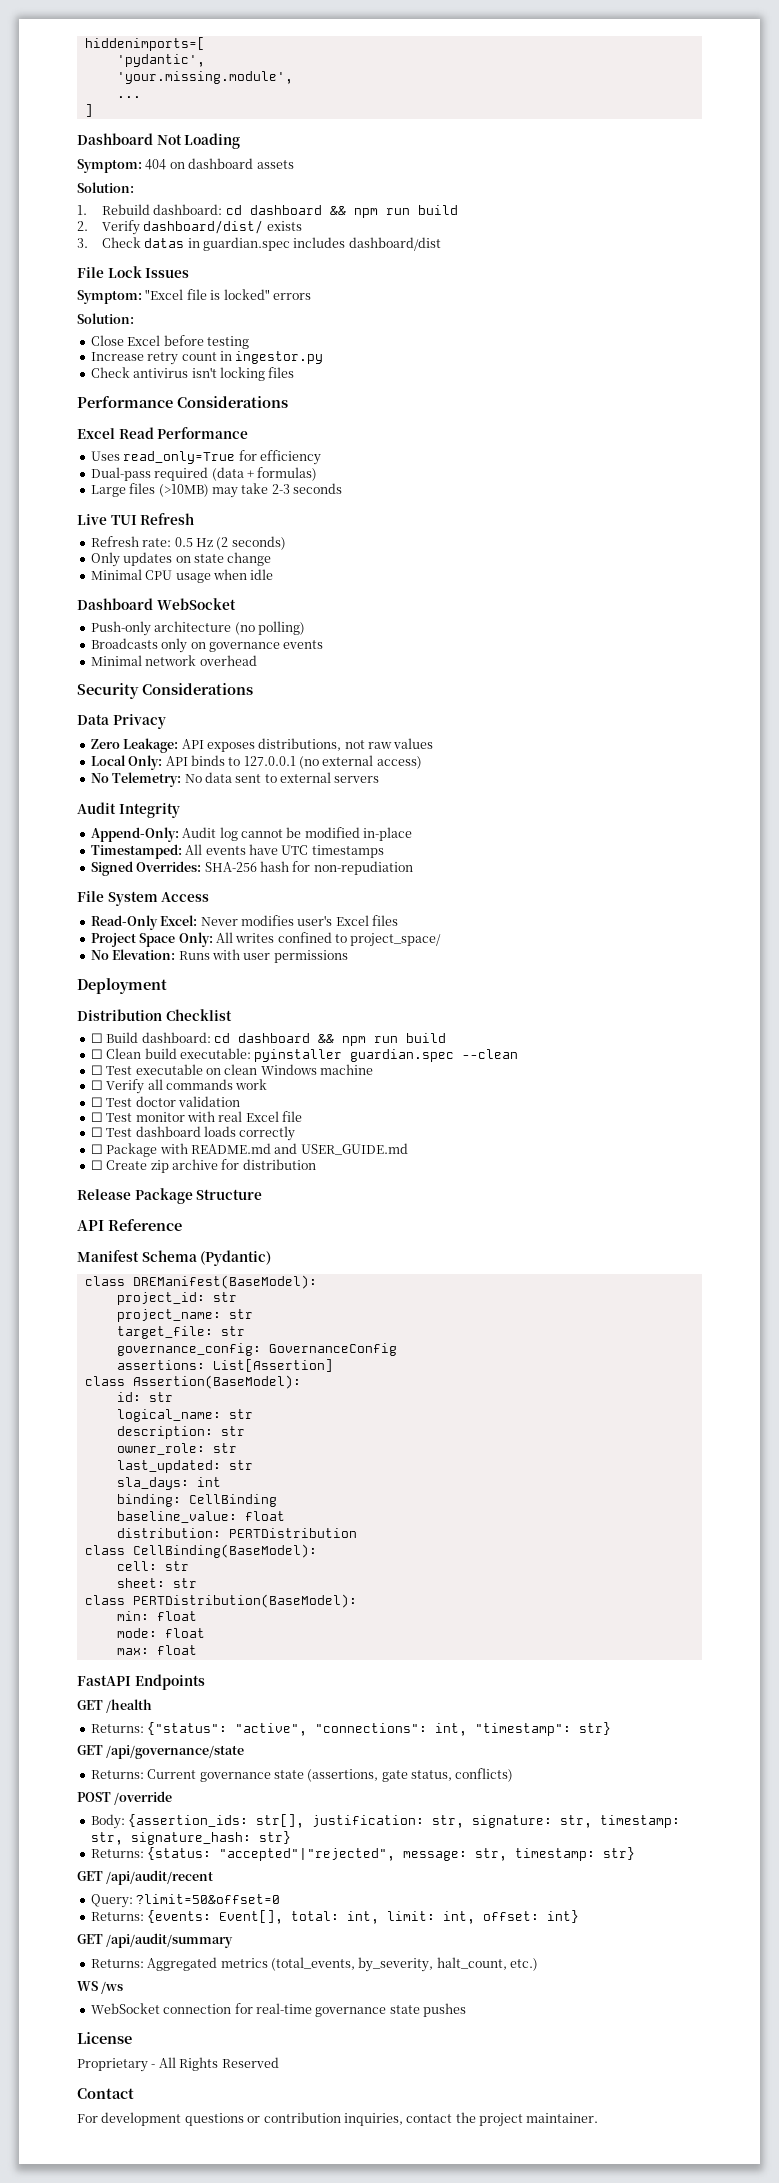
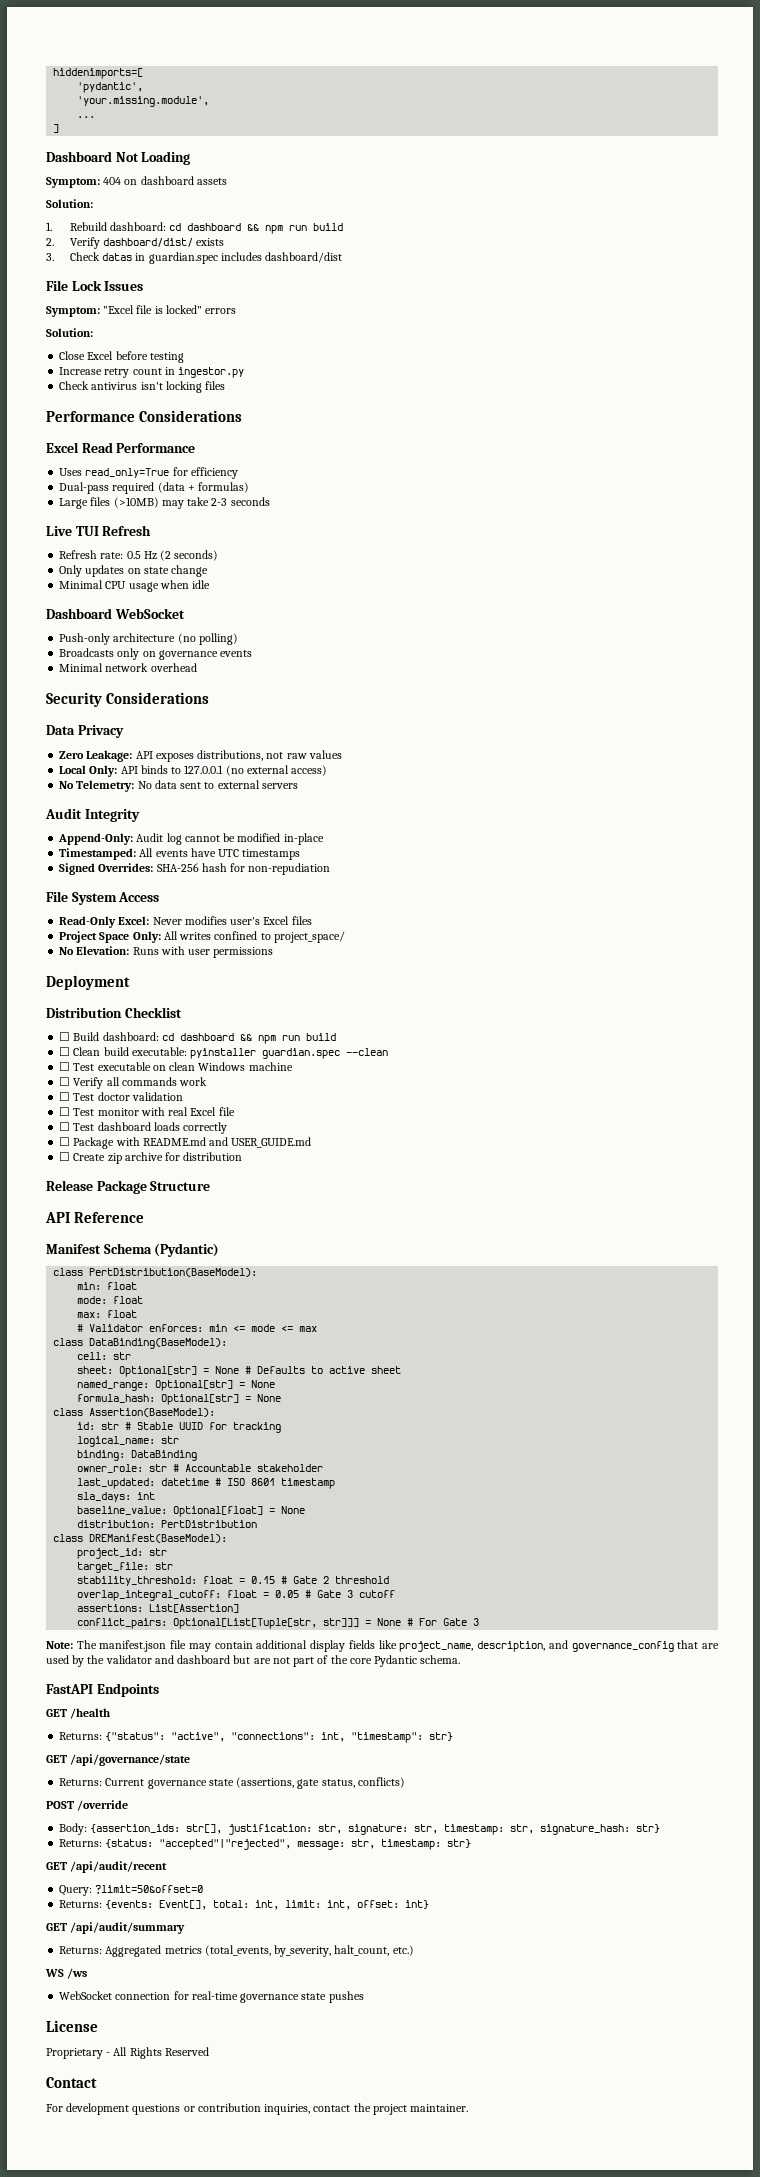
[132,1275,317,1289] [116,1292,237,1305] [116,1309,253,1322] [116,1326,245,1339] [116,1343,397,1356] [116,1359,333,1372] [84,1375,301,1389] [116,1392,173,1402] [116,1409,253,1422] [116,1426,245,1439] [116,1443,237,1455] [116,1460,253,1473] [116,1477,221,1490] [116,1494,277,1507] [116,1511,285,1523] [116,1528,357,1538] [84,1544,317,1558] [116,1561,189,1571] [116,1578,197,1588] [84,1594,357,1608] DREManifest(BaseModel): // project_id: str // project_name: str // target_file: str // governance_config: GovernanceConfig // assertions: List[Assertion] // class Assertion(BaseModel): // id: str // logical_name: str // description: str // owner_role: str // last_updated: str // sla_days: int // binding: CellBinding // baseline_value: float // distribution: PERTDistribution // class CellBinding(BaseModel): // cell: str // sheet: str // class PERTDistribution(BaseModel): -> [89,1268,258,1277] PertDistribution(BaseModel):
(197, 1650) none -> [77,1324,318,1332] [53,1338,228,1349] [77,1352,132,1360] [77,1366,402,1377] [77,1380,276,1391] [77,1394,282,1405] [53,1408,216,1417] [77,1422,282,1433] [77,1436,180,1447] [77,1450,198,1461] [77,1464,324,1473] [77,1478,336,1489] [77,1492,156,1502] [77,1506,306,1517] [77,1520,258,1528] [53,1534,228,1543] [77,1548,168,1559] [77,1562,174,1573] [77,1576,390,1586] [77,1590,396,1601] [77,1604,240,1613] [77,1618,480,1629] [46,1640,720,1652] [46,1655,461,1667] // # Validator enforces: min <= mode <= max // class DataBinding(BaseModel): // cell: str // sheet: Optional[str] = None # Defaults to active sheet // named_range: Optional[str] = None // formula_hash: Optional[str] = None // class Assertion(BaseModel): // id: str # Stable UUID for tracking // logical_name: str // binding: DataBinding // owner_role: str # Accountable stakeholder // last_updated: datetime # ISO 8601 timestamp // sla_days: int // baseline_value: Optional[float] = None // distribution: PertDistribution // class DREManifest(BaseModel): // project_id: str // target_file: str // stability_threshold: float = 0.15 # Gate 2 threshold // overlap_integral_cutoff: float = 0.05 # Gate 3 cutoff // assertions: List[Assertion] // conflict_pairs: Optional[List[Tuple[str, str]]] = None # For Gate 3 // Note: The manifest.json file may contain additional display fields like project_name, description, and governance_config that are used by the validator and dashboard but are not part of the core Pydantic schema.

